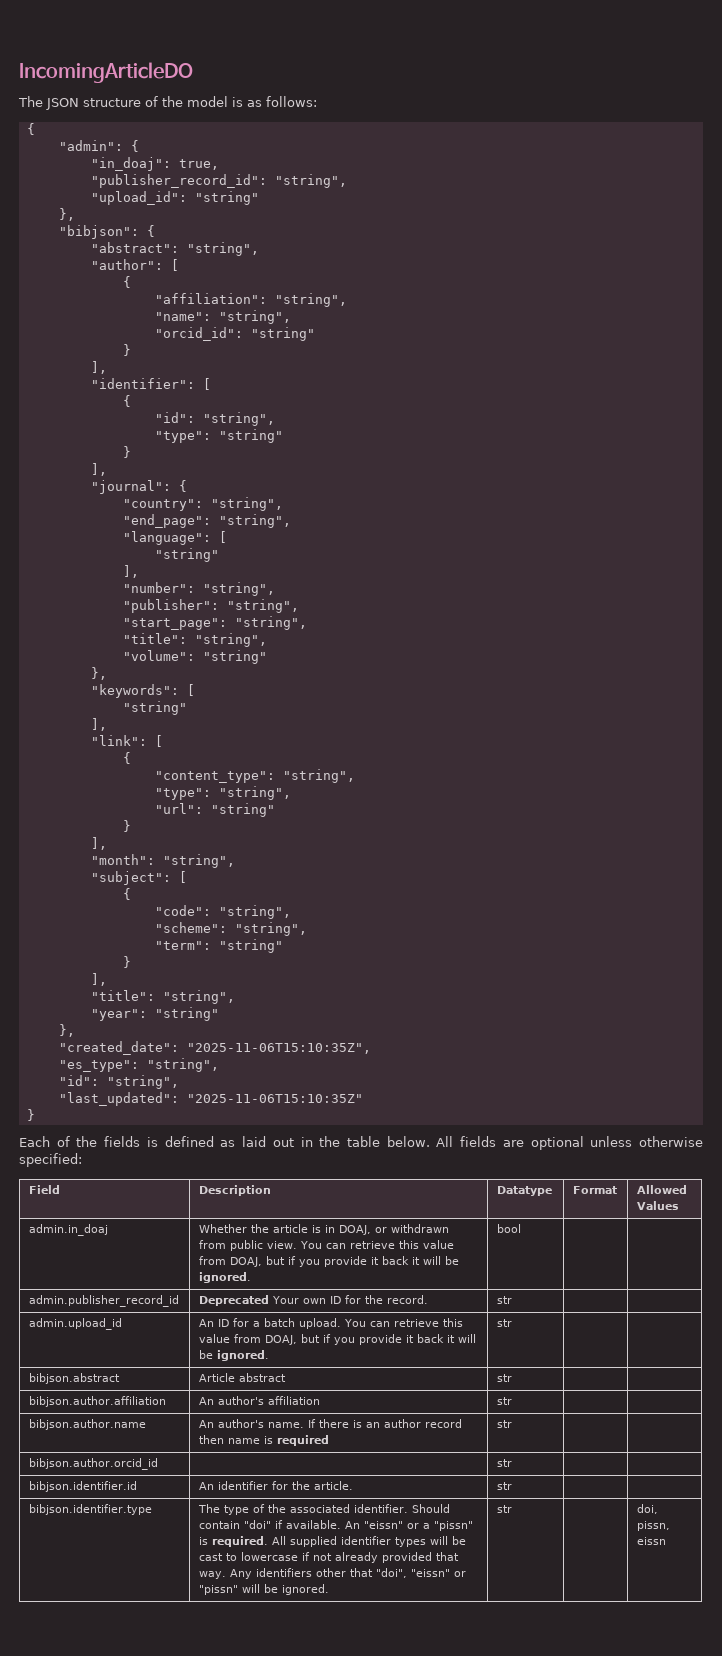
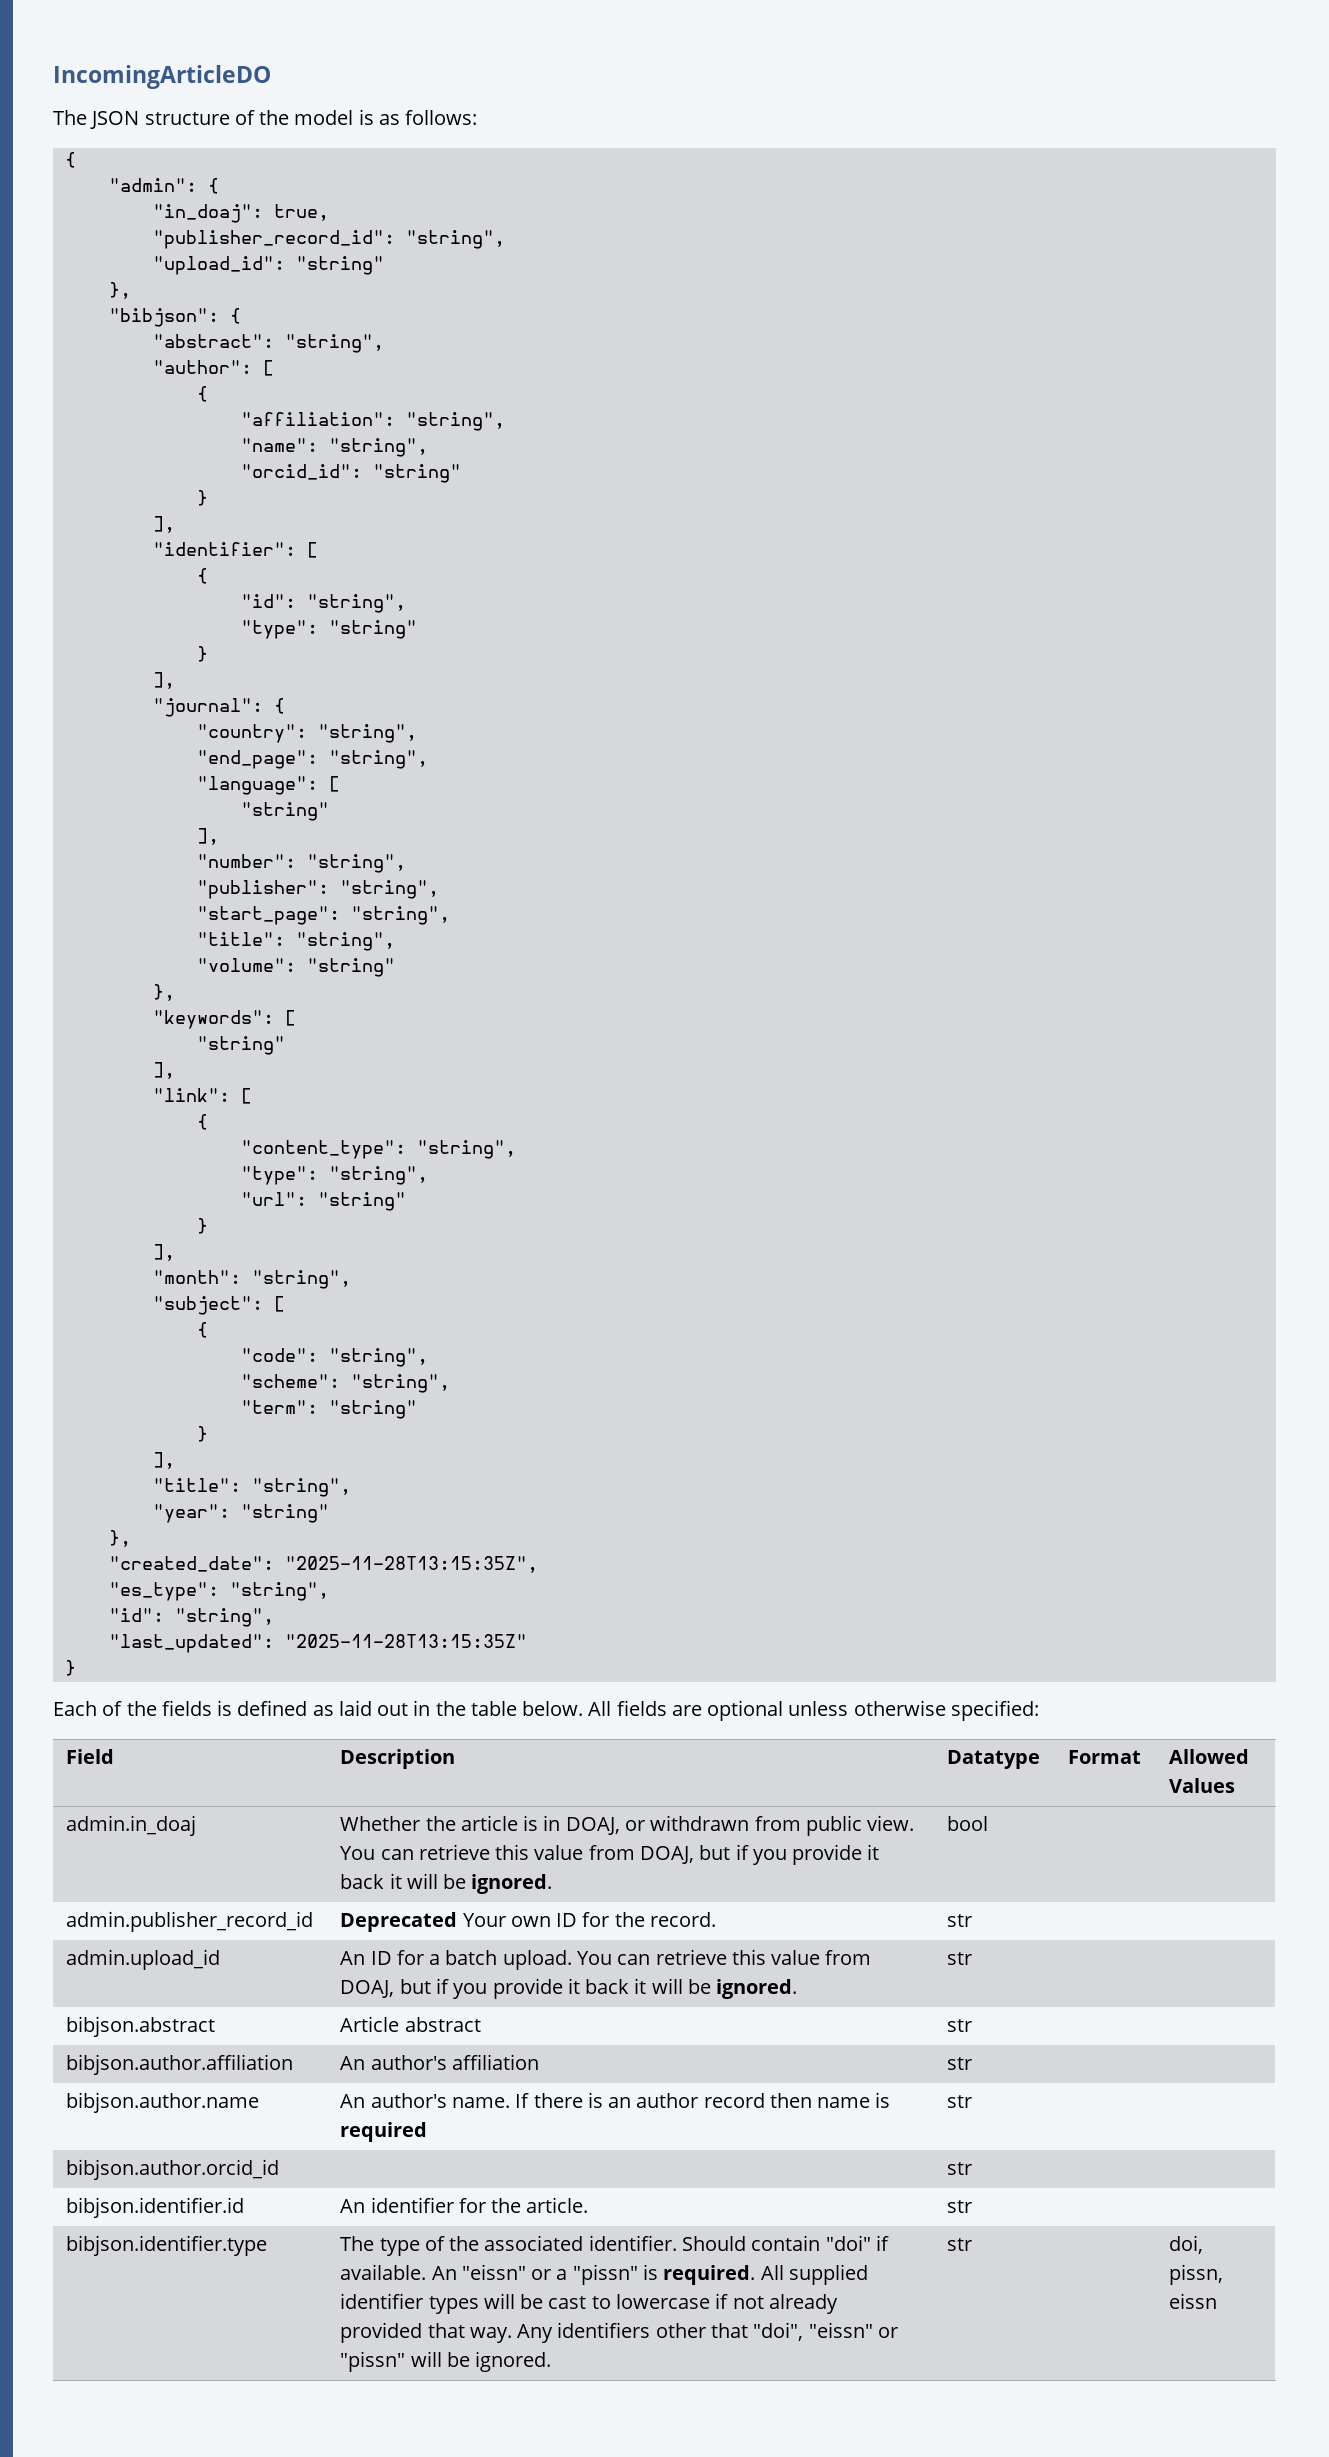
[186,1043,371,1054] "2025-11-06T15:10:35Z", -> [284,1556,538,1573] "2025-11-28T13:15:35Z",
[186,1094,363,1103] "2025-11-06T15:10:35Z" -> [284,1634,527,1648] "2025-11-28T13:15:35Z"

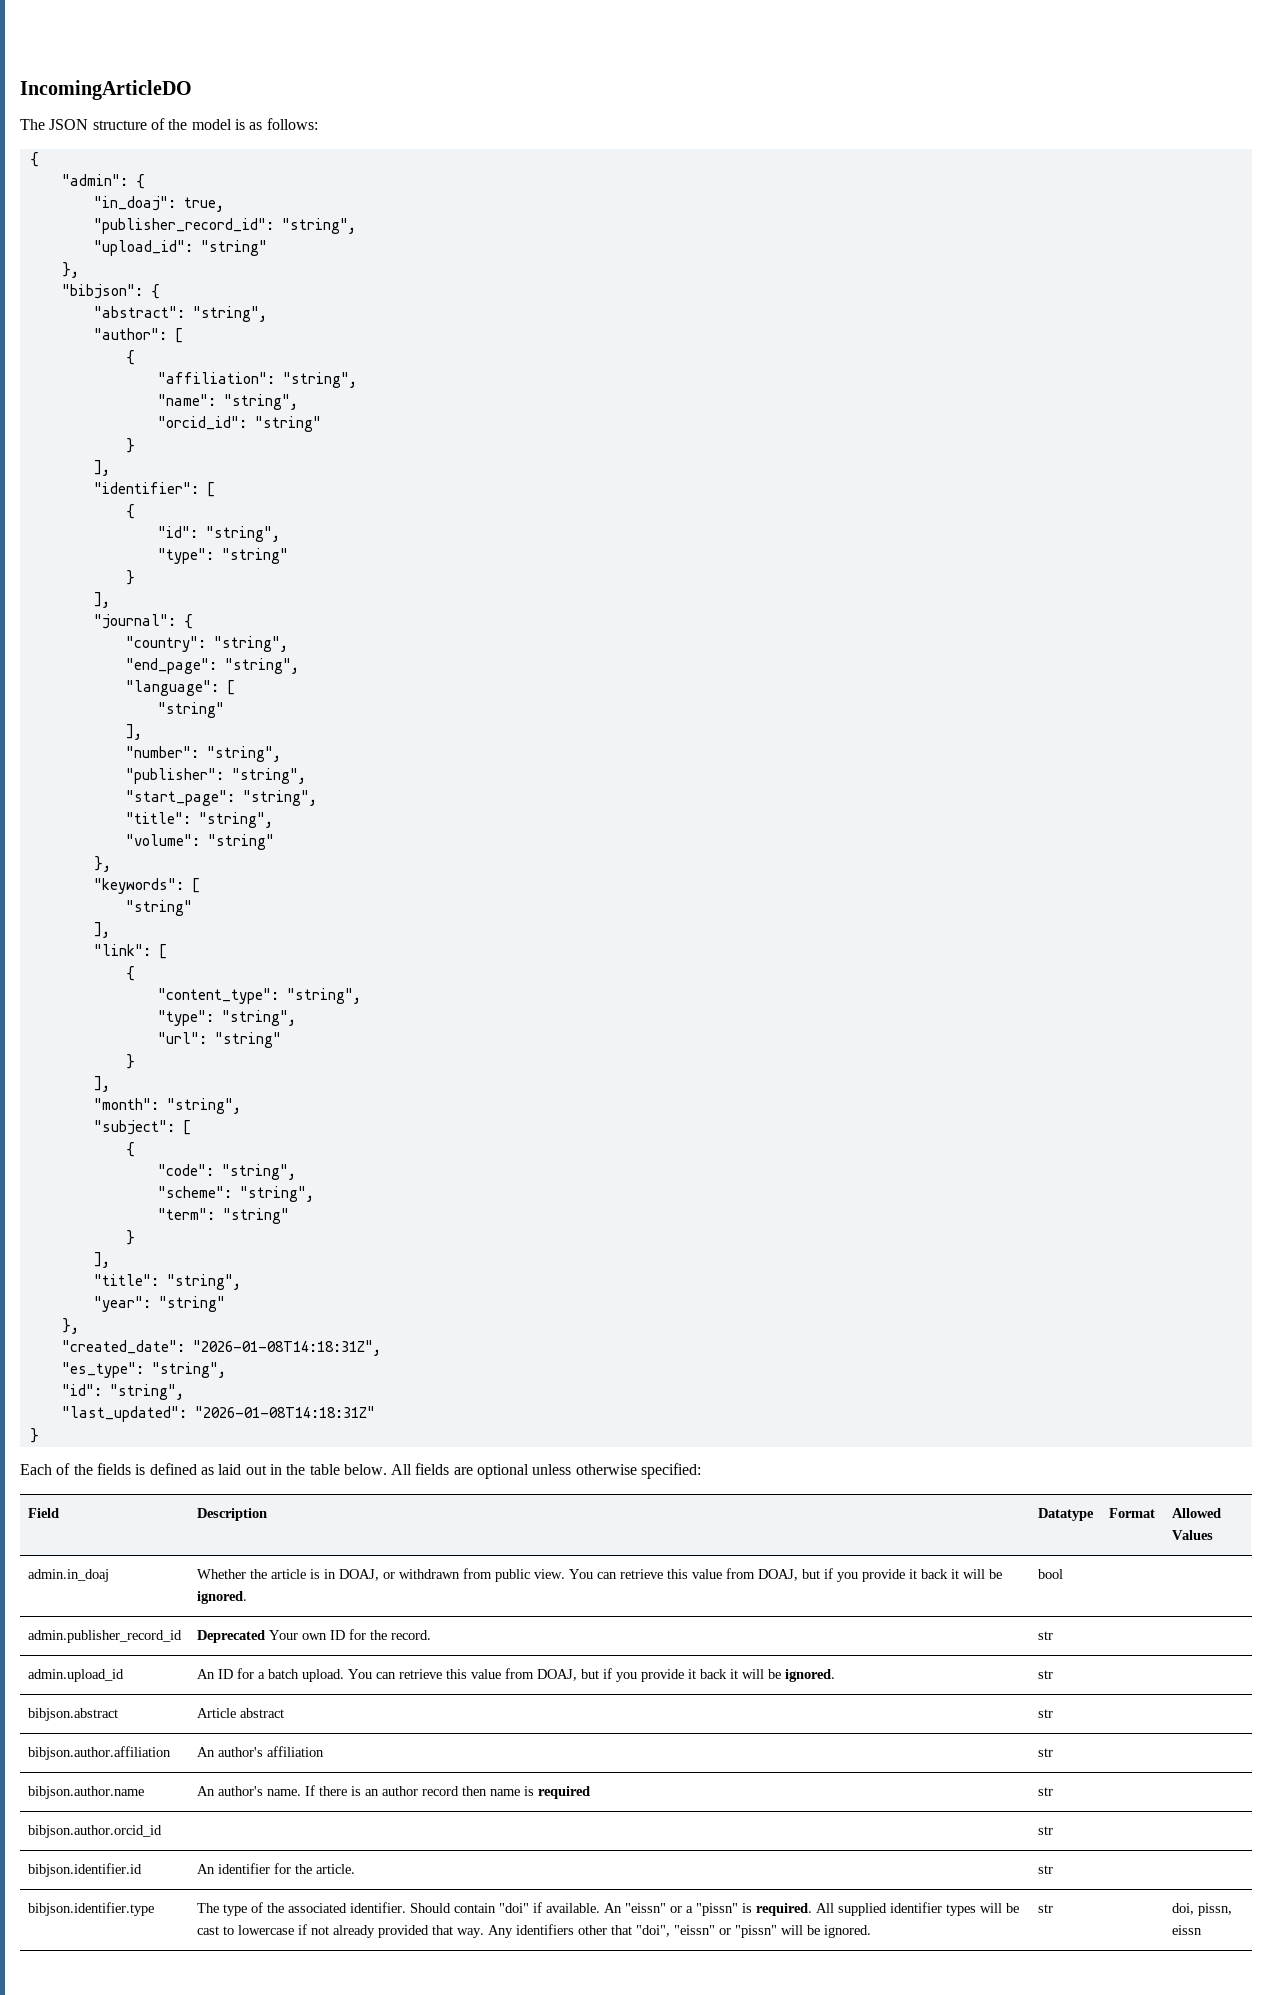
[284,1556,538,1573] "2025-11-28T13:15:35Z", -> [192,1340,381,1356] "2026-01-08T14:18:31Z",
[284,1634,527,1648] "2025-11-28T13:15:35Z" -> [194,1406,375,1418] "2026-01-08T14:18:31Z"

